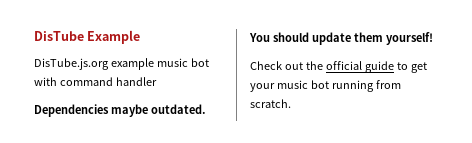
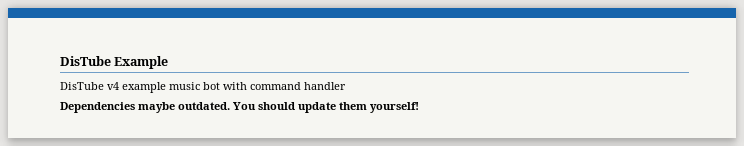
[34,58,109,70] DisTube.js.org -> [60,82,119,90] DisTube v4
[250,61,427,73] [250,80,401,92] [250,99,291,108] // Check out the official guide to get your music bot running from scratch. -> (419, 107) none

